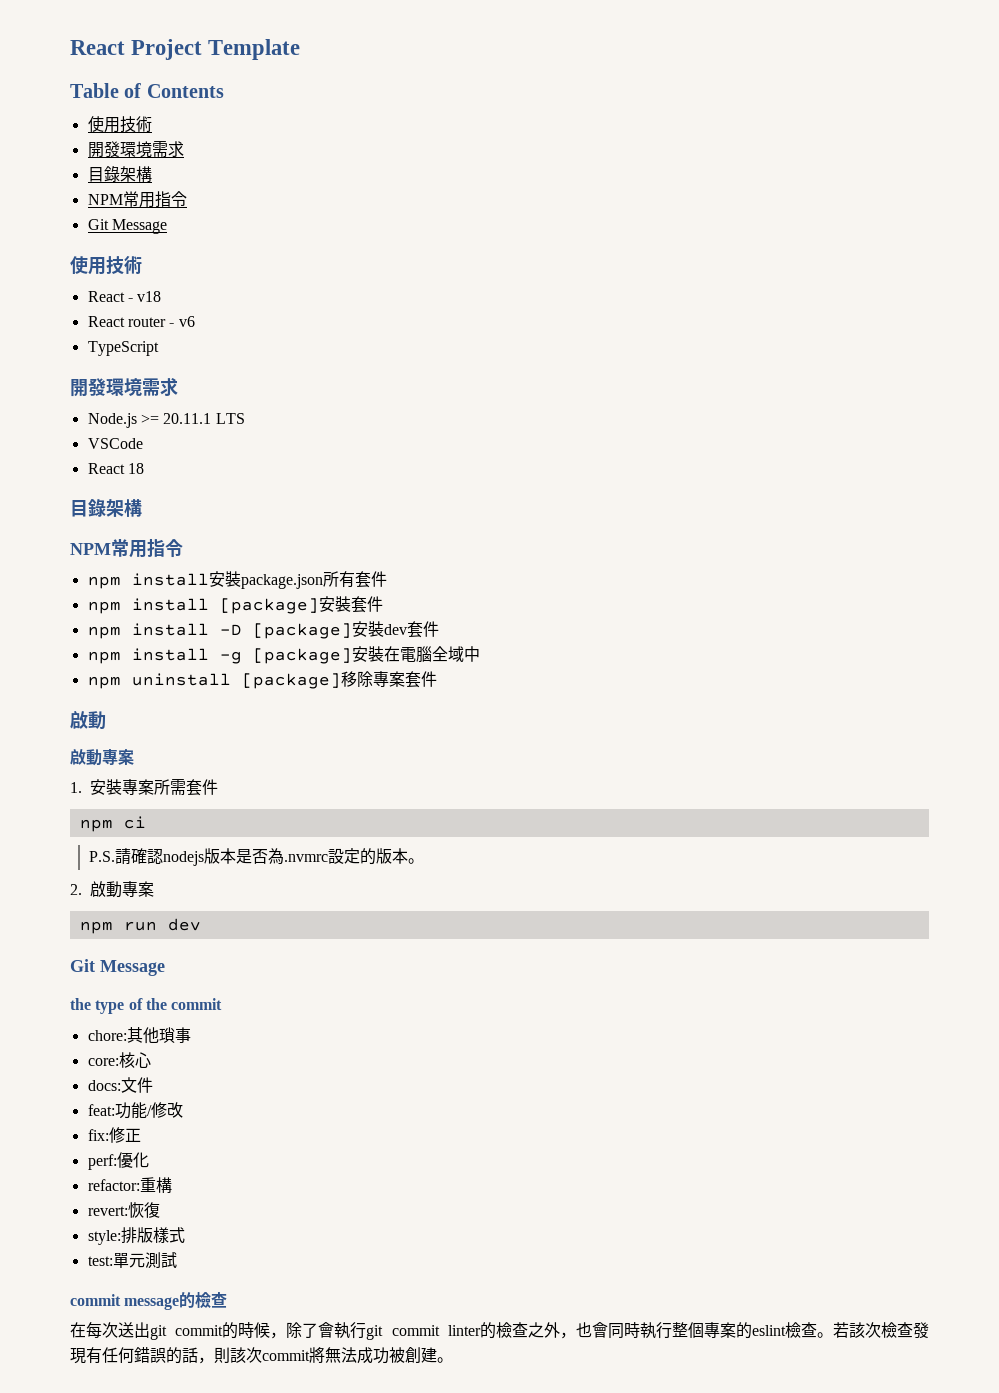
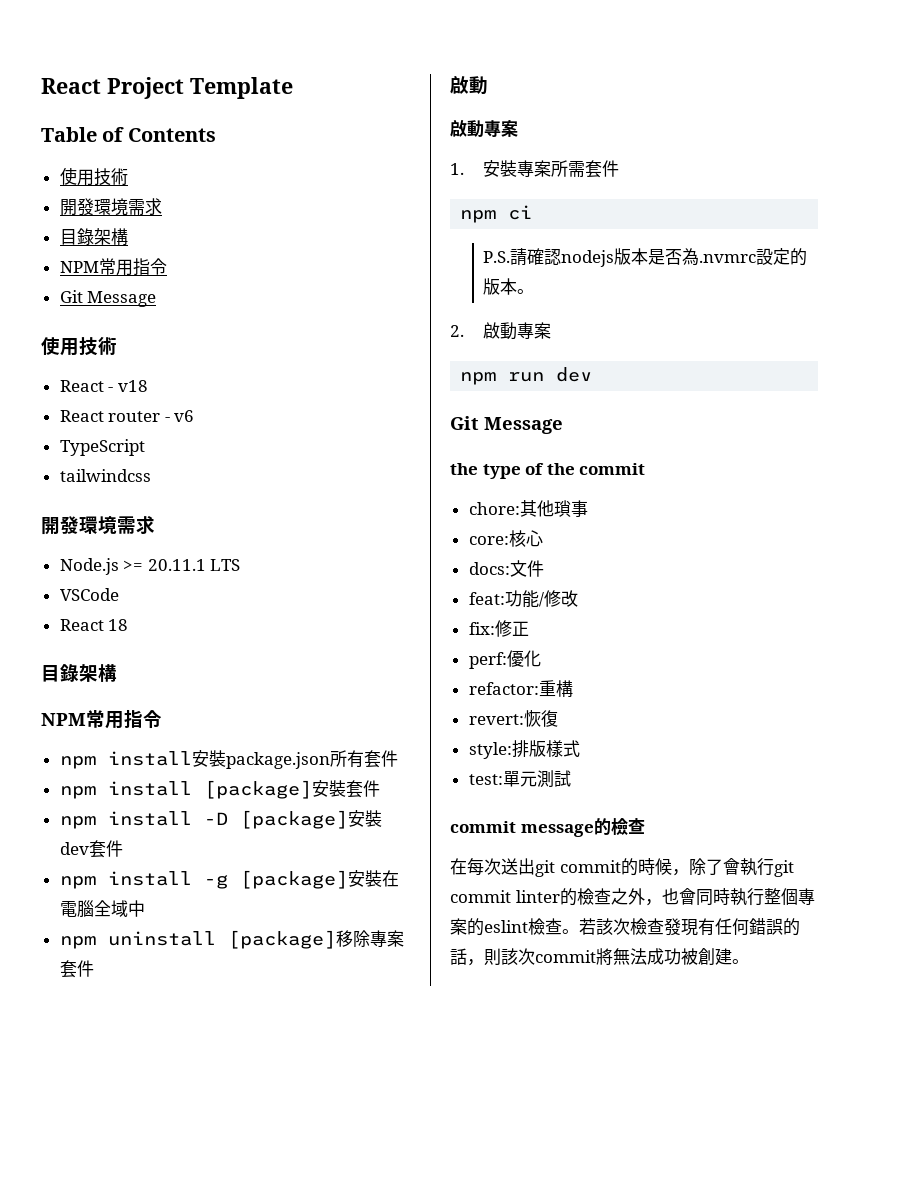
(159, 348) none -> [59,469,151,482] // tailwindcss

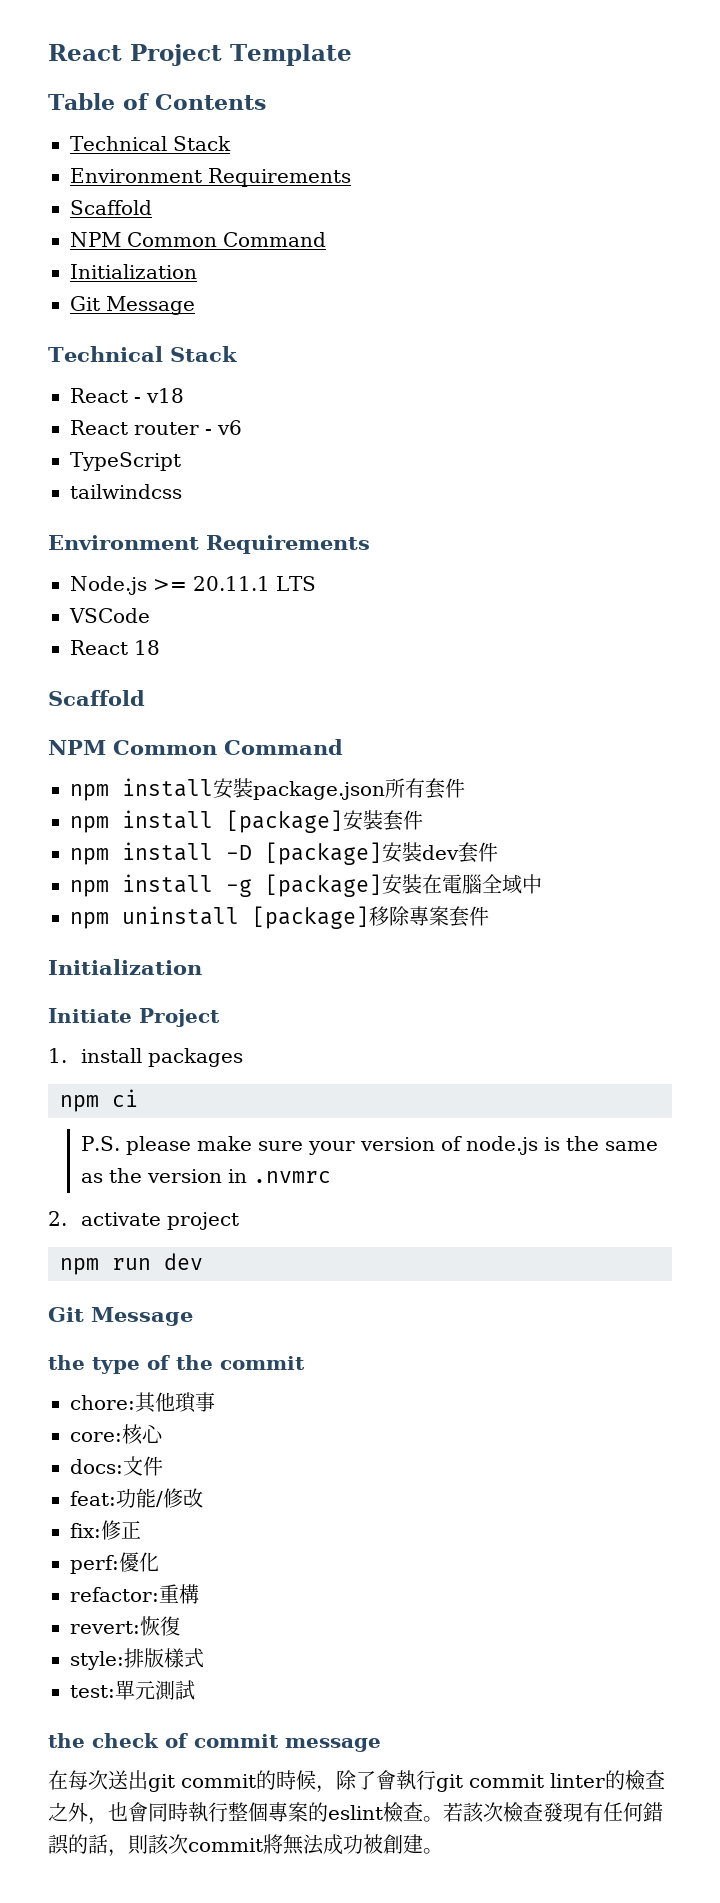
[59,167,128,186] [59,198,162,216] [59,228,128,245] [59,258,167,276] [59,290,157,307] [41,336,117,356] 使用技術 // 開發環境需求 // 目錄架構 // NPM常用指令 // Git Message // 使用技術 -> [70,136,231,151] [70,168,351,187] [70,200,152,215] [70,232,326,247] [70,264,197,279] [70,296,195,315] [48,346,237,362] Technical Stack // Environment Requirements // Scaffold // NPM Common Command // Initialization // Git Message // Technical Stack
[41,515,155,535] 開發環境需求 -> [48,535,370,554] Environment Requirements
[41,664,117,682] [41,709,162,729] 目錄架構 // NPM常用指令 -> [48,690,145,706] [48,739,343,755] Scaffold // NPM Common Command
[450,75,488,95] [450,120,518,137] [450,160,620,178] [460,205,533,223] [483,248,808,267] [483,278,535,295] 啟動 // 啟動專案 // 1.安裝專案所需套件 // npm ci // P.S.請確認nodejs版本是否為.nvmrc設定的版本。 -> [48,959,202,975] [48,1008,220,1027] [48,1048,244,1067] [60,1089,138,1112] [81,1136,658,1155] [81,1168,332,1183] Initialization // Initiate Project // 1. install packages // npm ci // P.S. please make sure your version of node.js is the same as the version in .nvmrc
[483,322,552,340] 啟動專案 -> [81,1212,240,1230] activate project
(571, 778) none -> [48,1733,188,1748] the check of
[593,818,645,836] 的檢查 -> (381, 1745) none

